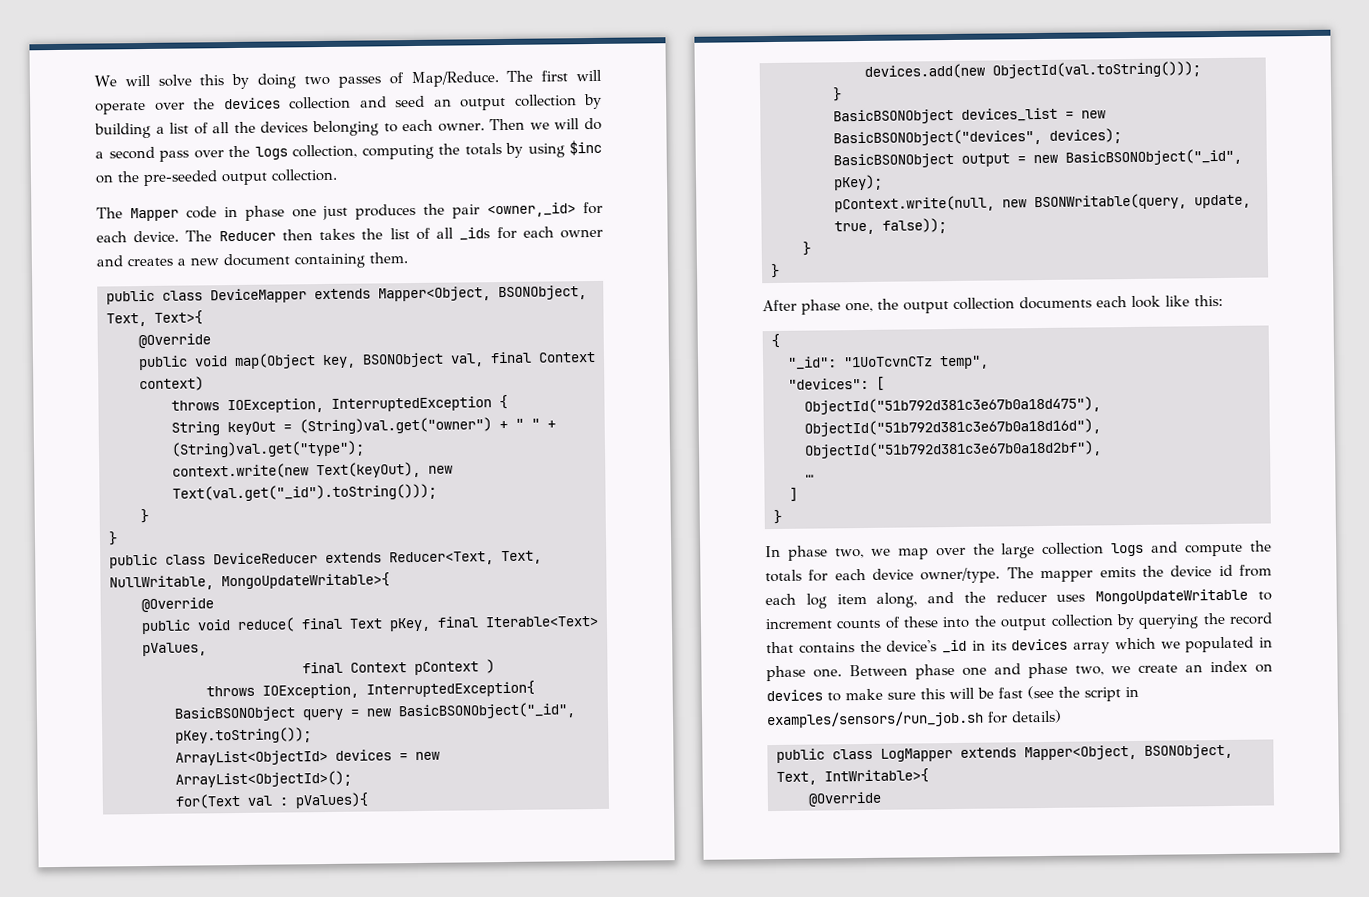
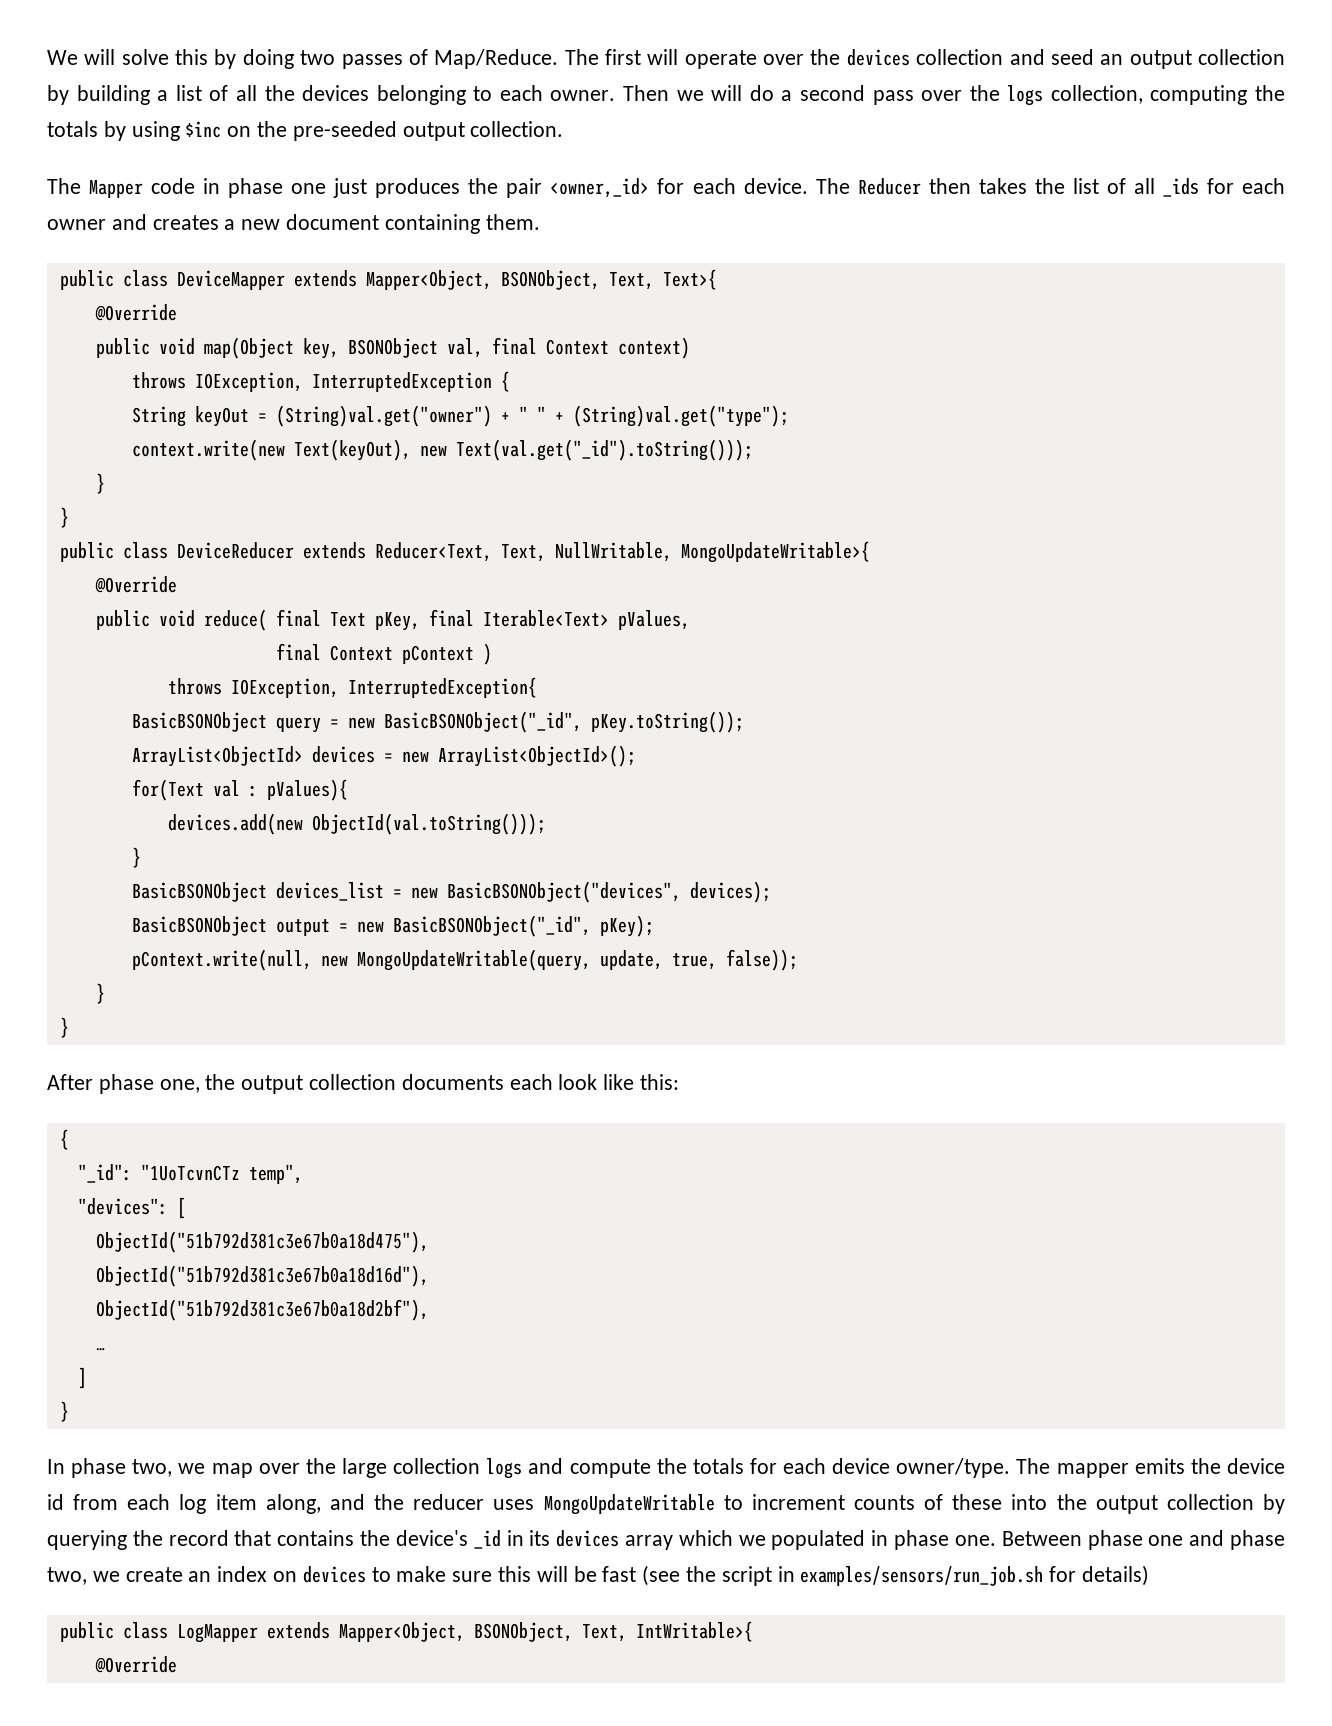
[1034,193,1187,211] BSONWritable(query, -> [356,949,591,971] MongoUpdateWritable(query,

